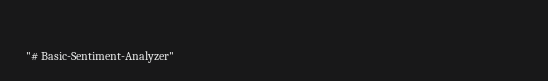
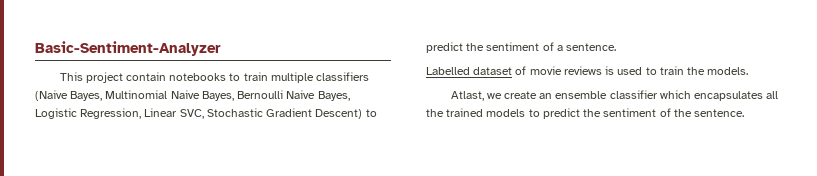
[26,51,175,63] "# Basic-Sentiment-Analyzer" -> [35,41,221,56] [59,72,370,83] [35,90,350,101] [35,108,377,119] [426,42,617,53] [426,66,749,75] [450,90,779,101] [426,108,745,119] Basic-Sentiment-Analyzer // This project contain notebooks to train multiple classifiers (Naive Bayes, Multinomial Naive Bayes, Bernoulli Naive Bayes, Logistic Regression, Linear SVC, Stochastic Gradient Descent) to predict the sentiment of a sentence. // Labelled dataset of movie reviews is used to train the models. // Atlast, we create an ensemble classifier which encapsulates all the trained models to predict the sentiment of the sentence.

